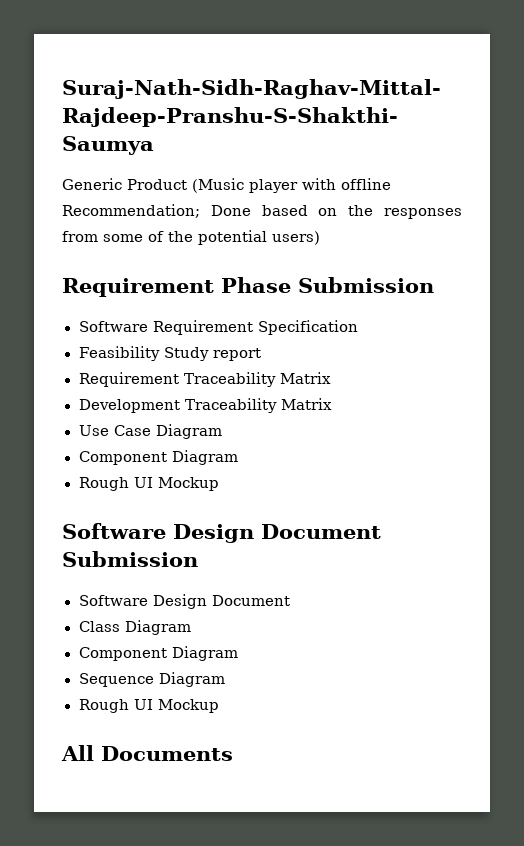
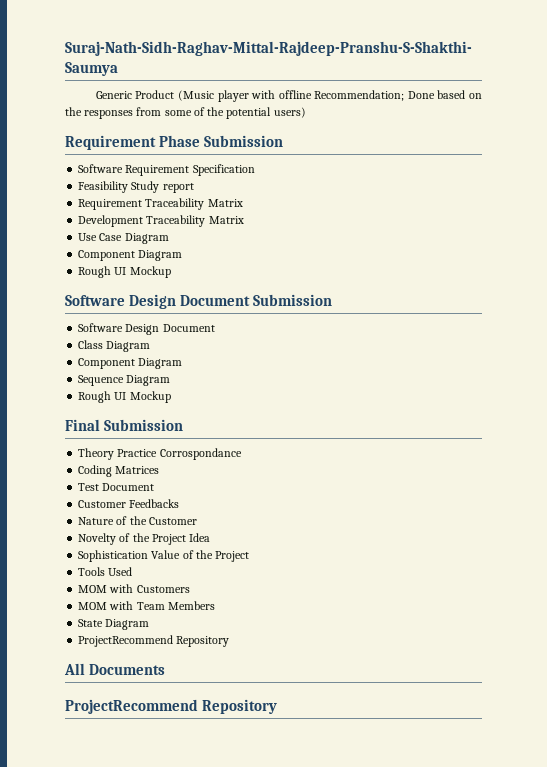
(219, 706) none -> [65,419,184,431] [78,448,242,460] [78,465,160,477] [78,483,155,491] [78,499,180,508] [78,516,197,525] [78,533,211,545] [78,550,250,562] [78,567,133,576] [78,584,190,593] [78,601,215,610] [78,619,150,630] [78,635,230,647] // Final Submission // Theory Practice Corrospondance // Coding Matrices // Test Document // Customer Feedbacks // Nature of the Customer // Novelty of the Project Idea // Sophistication Value of the Project // Tools Used // MOM with Customers // MOM with Team Members // State Diagram // ProjectRecommend Repository
(233, 753) none -> [65,699,278,714] // ProjectRecommend Repository

